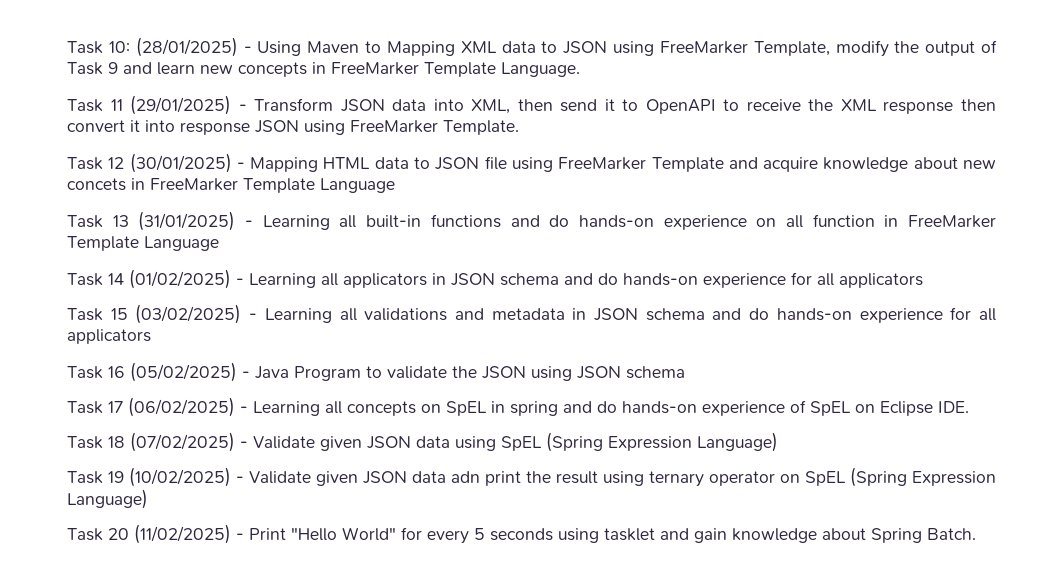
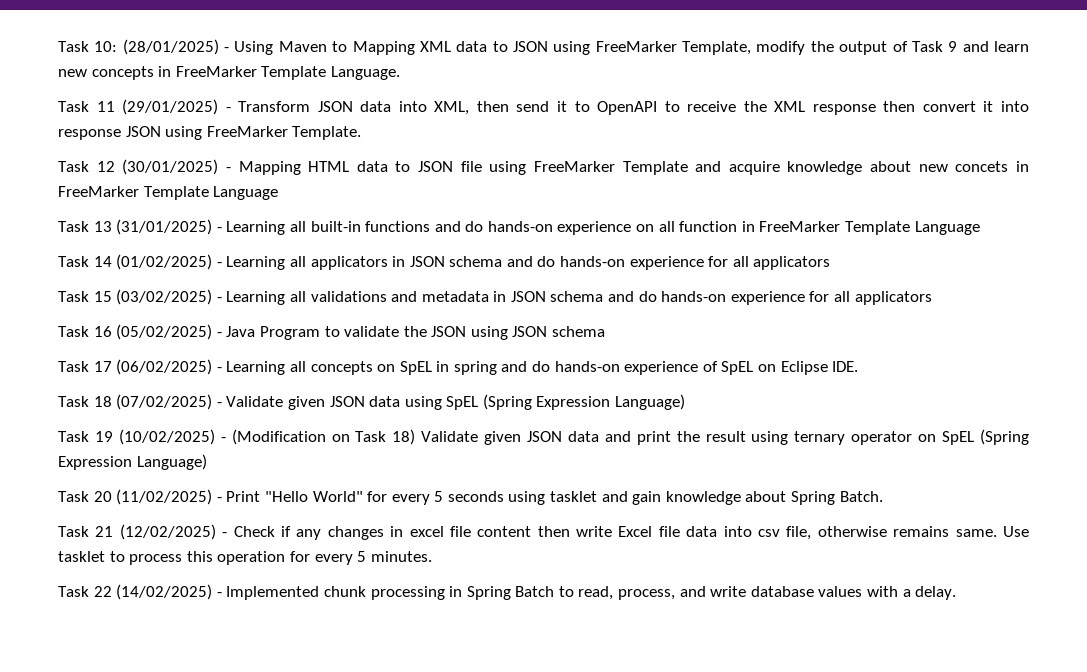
[249,471,480,486] Validate given JSON data adn -> [231,429,631,445] (Modification on Task 18) Validate given JSON data and
(976, 534) none -> [58,524,1030,540] [58,551,432,565] [58,584,957,600] // Task 21 (12/02/2025) - Check if any changes in excel file content then write Excel file data into csv file, otherwise remains same. Use tasklet to process this operation for every 5 minutes. // Task 22 (14/02/2025) - Implemented chunk processing in Spring Batch to read, process, and write database values with a delay.

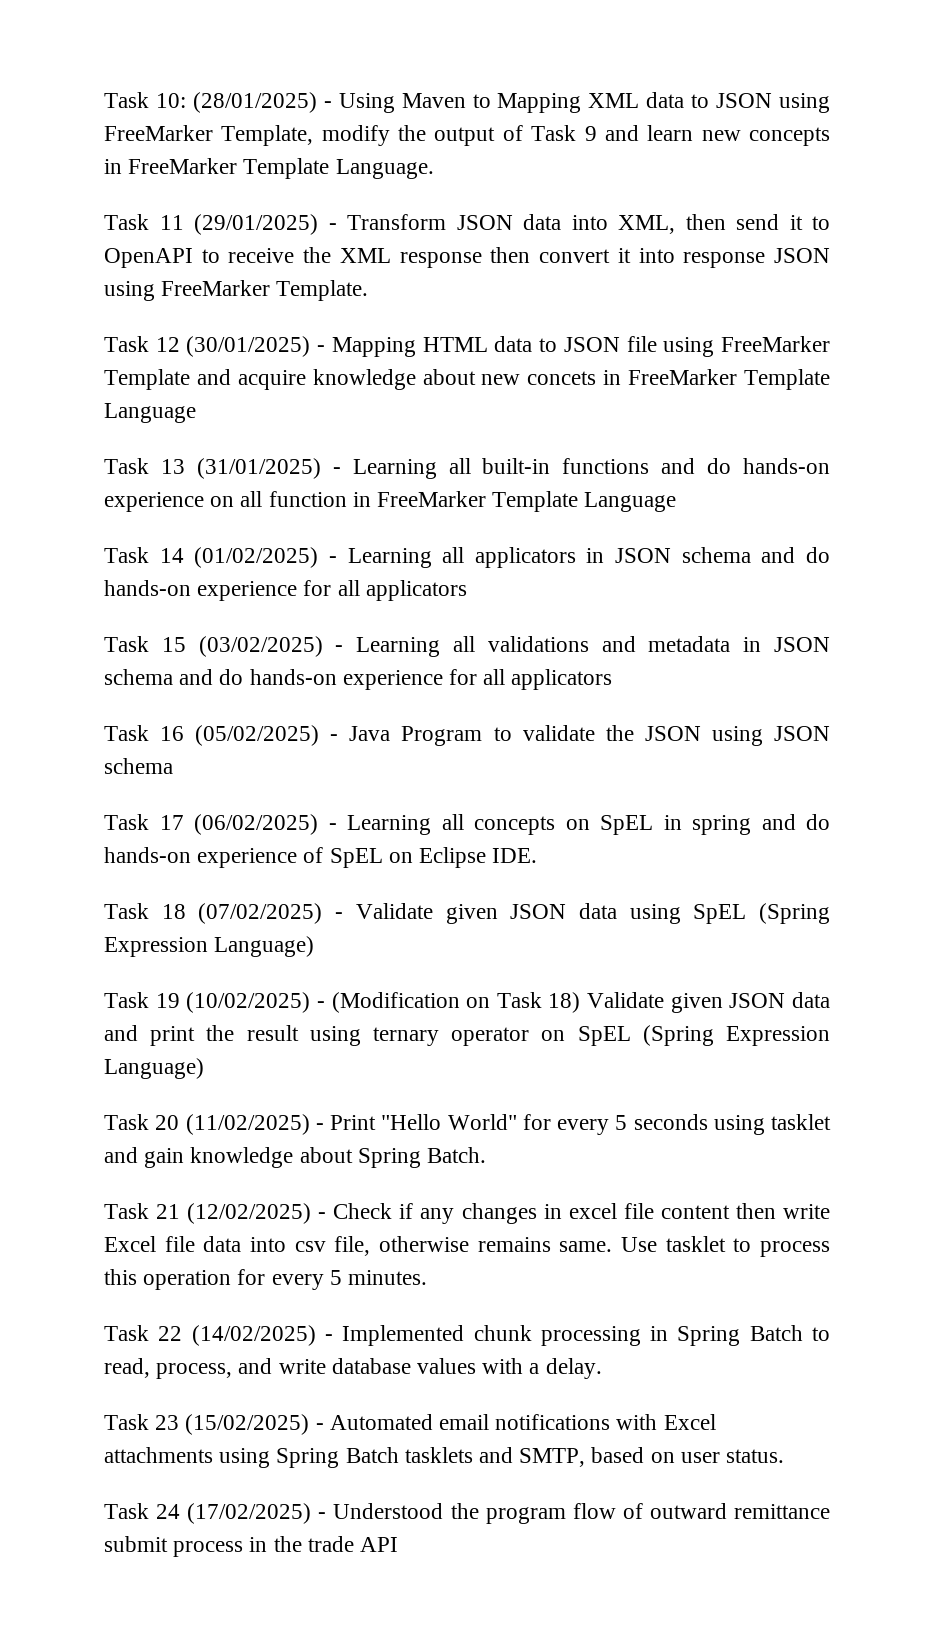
(957, 593) none -> [104,1414,716,1435] [104,1447,785,1468] [104,1503,831,1524] [104,1536,399,1557] // Task 23 (15/02/2025) - Automated email notifications with Excel attachments using Spring Batch tasklets and SMTP, based on user status. // Task 24 (17/02/2025) - Understood the program flow of outward remittance submit process in the trade API

